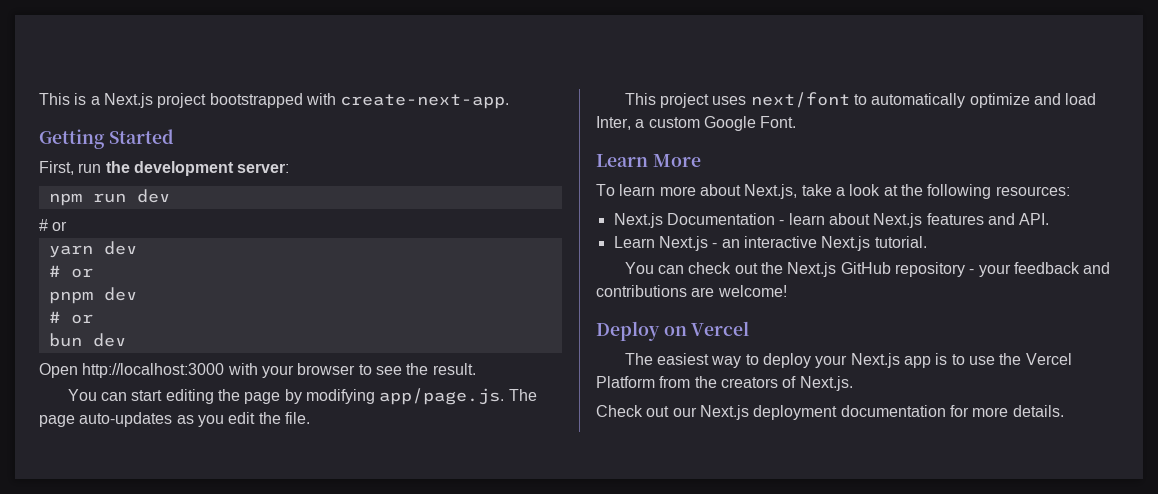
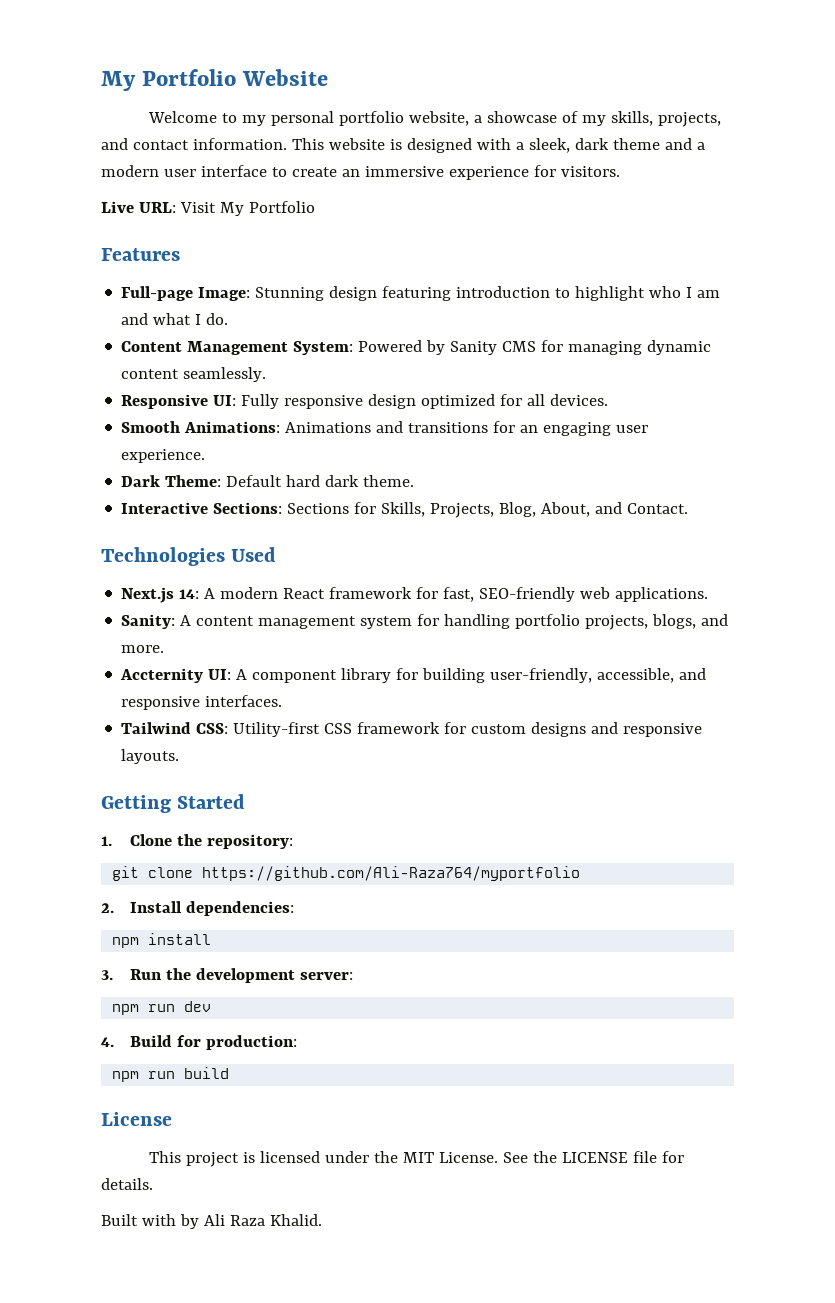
[39,93,510,109] [39,129,174,149] [39,161,102,175] This is a Next.js project bootstrapped with create-next-app. // Getting Started // First, run -> [101,69,329,91] [147,111,721,127] [101,138,705,153] [101,165,620,180] [101,201,315,216] [101,248,180,261] [121,286,721,301] [121,313,229,325] [121,340,712,355] [121,367,267,382] [121,394,609,409] [121,421,649,436] [121,449,206,463] [121,475,415,487] [121,502,689,518] [101,547,277,566] [121,587,709,603] [121,614,729,630] [121,645,165,653] [120,668,707,683] [121,695,283,710] [121,722,703,737] [121,749,180,764] [101,794,246,813] [101,834,293,849] [112,866,581,881] [101,901,294,916] [112,933,212,948] [101,969,162,980] My Portfolio Website // Welcome to my personal portfolio website, a showcase of my skills, projects, and contact information. This website is designed with a sleek, dark theme and a modern user interface to create an immersive experience for visitors. // Live URL: Visit My Portfolio // Features // Full-page Image: Stunning design featuring introduction to highlight who I am and what I do. // Content Management System: Powered by Sanity CMS for managing dynamic content seamlessly. // Responsive UI: Fully responsive design optimized for all devices. // Smooth Animations: Animations and transitions for an engaging user experience. // Dark Theme: Default hard dark theme. // Interactive Sections: Sections for Skills, Projects, Blog, About, and Contact. // Technologies Used // Next.js 14: A modern React framework for fast, SEO-friendly web applications. // Sanity: A content management system for handling portfolio projects, blogs, and more. // Accternity UI: A component library for building user-friendly, accessible, and responsive interfaces. // Tailwind CSS: Utility-first CSS framework for custom designs and responsive layouts. // Getting Started // 1. Clone the repository: // git clone https://github.com/Ali-Raza764/myportfolio // 2. Install dependencies: // npm install // 3. Run
[39,219,68,231] [48,241,137,258] [48,265,93,278] [48,287,137,304] [48,311,93,324] [48,333,126,347] [39,363,476,378] [67,388,537,405] [39,412,310,427] [624,92,1097,108] [596,116,797,131] [596,154,701,167] [596,184,1070,199] [613,213,1050,228] [613,236,927,251] [624,262,1111,277] [596,285,787,297] [596,321,750,341] [624,353,1072,368] [596,376,853,391] [596,405,1064,420] # or // yarn dev // # or // pnpm dev // # or // bun dev // Open http://localhost:3000 with your browser to see the result. // You can start editing the page by modifying app/page.js. The page auto-updates as you edit the file. // This project uses next/font to automatically optimize and load Inter, a custom Google Font. // Learn More // To learn more about Next.js, take a look at the following resources: // Next.js Documentation - learn about Next.js features and API. // Learn Next.js - an interactive Next.js tutorial. // You can check out the Next.js GitHub repository - your feedback and contributions are welcome! // Deploy on Vercel // The easiest way to deploy your Next.js app is to use the Vercel Platform from the creators of Next.js. // Check out our Next.js deployment documentation for more details. -> [101,1035,297,1050] [112,1067,230,1082] [101,1112,172,1126] [148,1151,684,1167] [101,1178,153,1190] [101,1214,322,1229] 4. Build for production: // npm run build // License // This project is licensed under the MIT License. See the LICENSE file for details. // Built with by Ali Raza Khalid.

